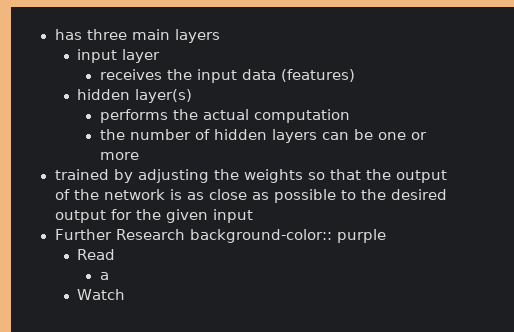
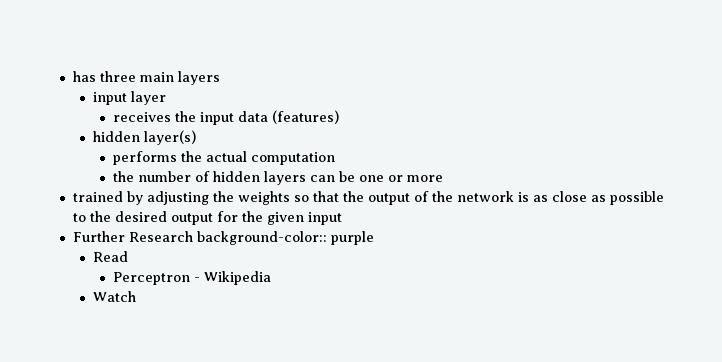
[99,272,109,280] a -> [113,271,272,285] Perceptron - Wikipedia

